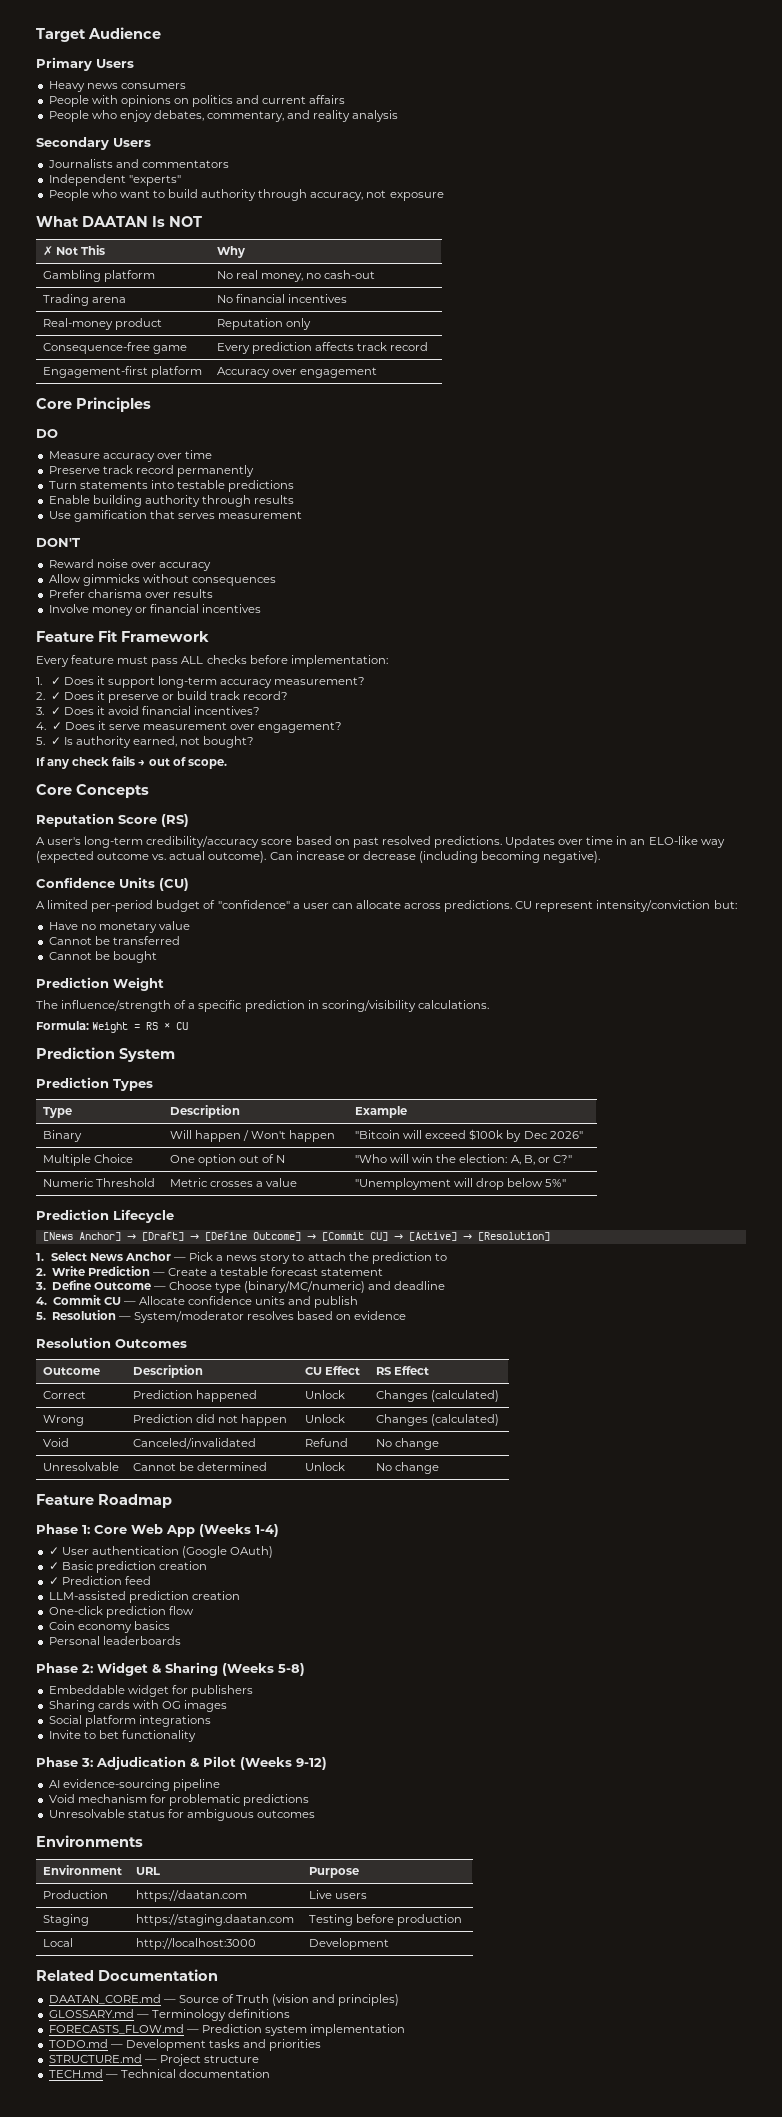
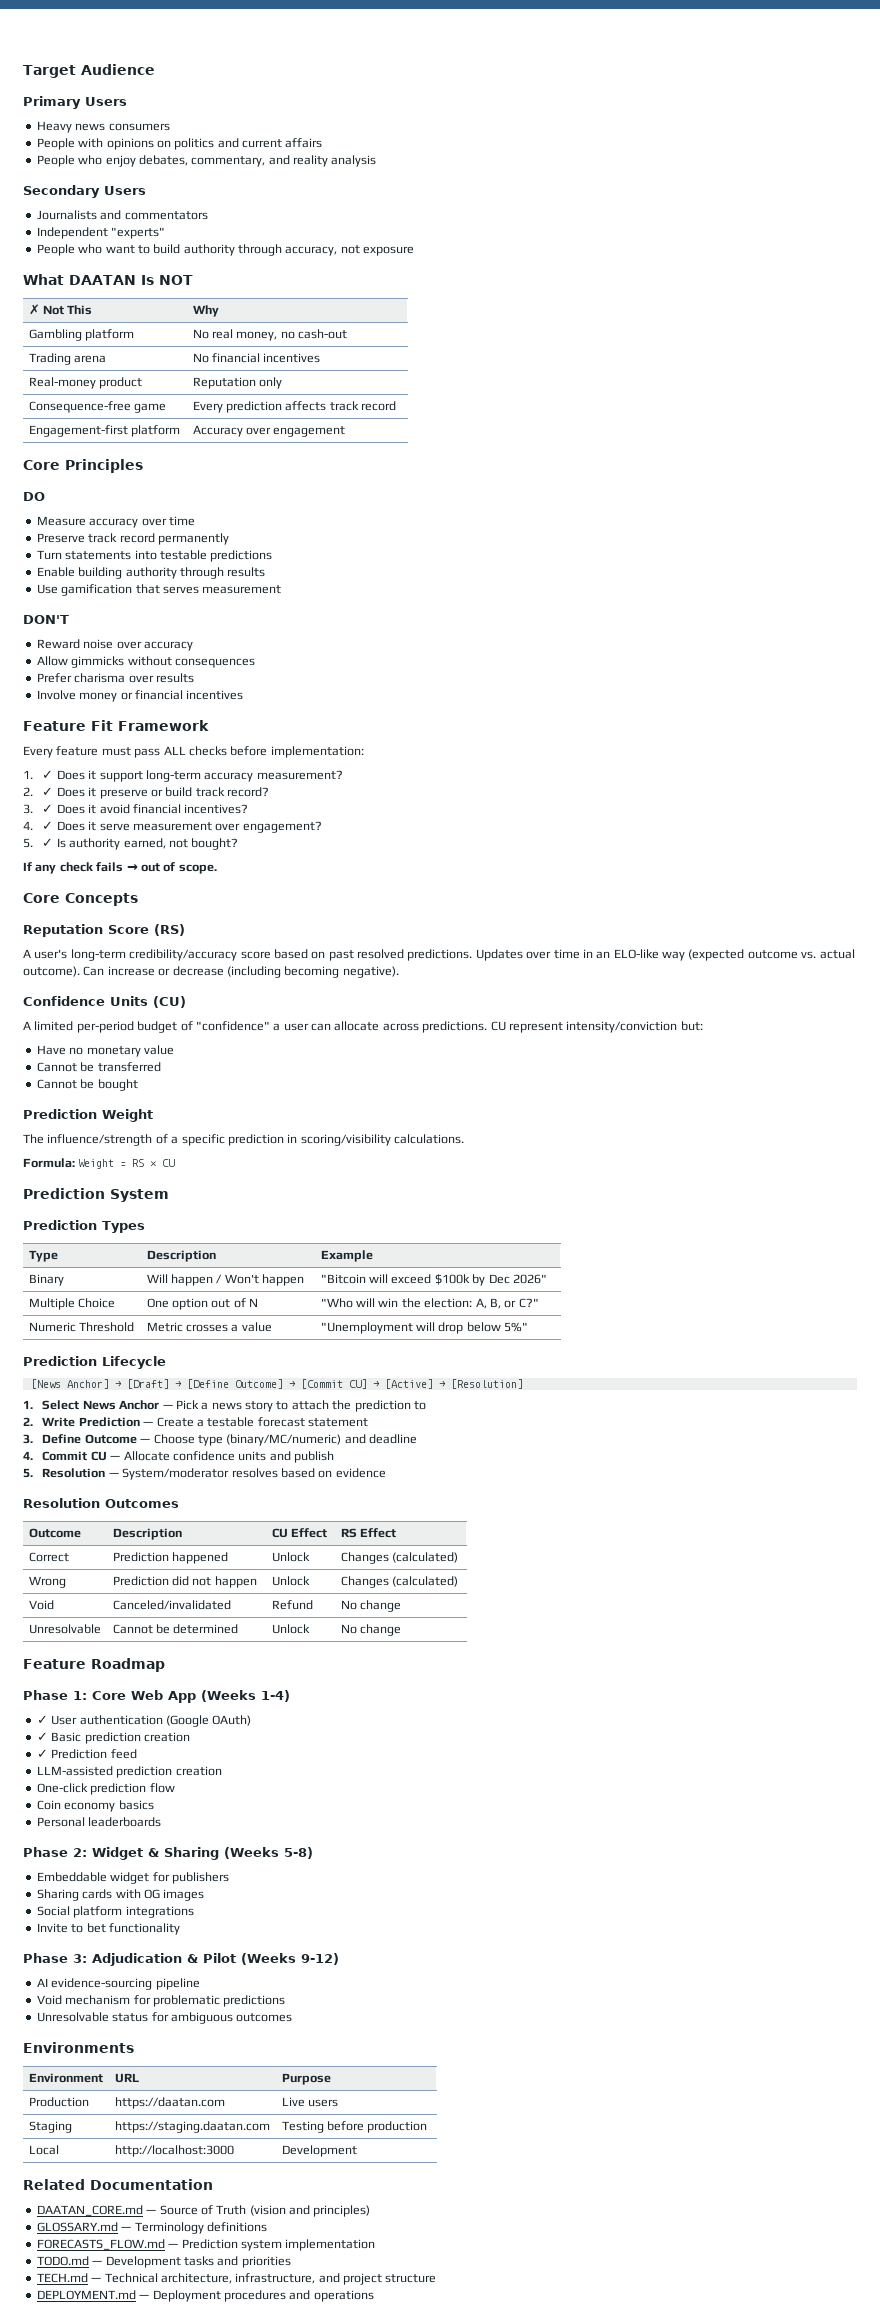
[48,2054,259,2066] // STRUCTURE.md — Project structure -> (291, 2262) none
[178,2069,270,2078] documentation -> [160,2273,437,2285] [36,2290,374,2302] architecture, infrastructure, and project structure // DEPLOYMENT.md — Deployment procedures and operations

